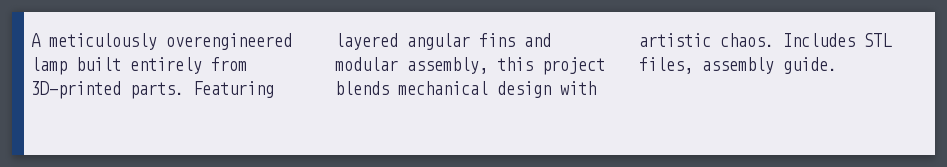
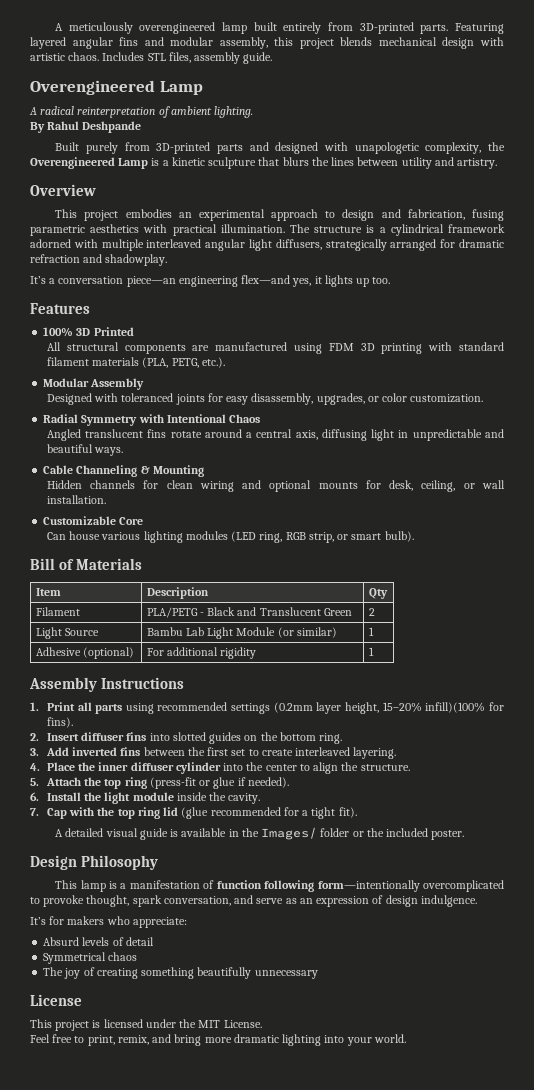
(837, 65) none -> [30,80,203,95] [29,106,254,118] [30,121,142,133] [55,142,505,154] [30,157,498,169] [30,184,96,196] [55,209,504,221] [30,224,505,236] [30,239,504,251] [30,254,168,266] [30,275,391,287] [30,303,90,314] [43,327,134,337] [46,342,505,354] [46,357,225,368] [43,378,145,390] [46,393,484,405] [43,414,261,426] [46,429,505,441] [46,444,124,456] [43,465,204,477] [46,480,506,492] [46,495,106,504] [43,516,144,525] [46,531,414,543] [30,558,143,570] [35,588,61,596] [146,587,209,599] [368,588,388,599] [35,607,80,616] [146,607,352,618] [368,608,375,616] [35,627,99,639] [146,627,337,639] [368,627,374,636] [35,647,134,659] [146,647,257,659] [368,647,374,656] [29,677,185,692] [30,702,504,714] [46,717,73,728] [30,732,343,744] [30,747,397,759] [30,762,410,774] [30,777,289,789] [30,792,261,804] [30,807,357,819] [55,827,465,840] [30,855,159,870] [55,880,504,892] [30,895,477,907] [30,916,187,928] [43,937,154,946] [43,952,138,964] [43,967,318,979] [30,994,82,1006] [30,1019,262,1031] [30,1034,406,1046] // Overengineered Lamp // A radical reinterpretation of ambient lighting. // By Rahul Deshpande // Built purely from 3D-printed parts and designed with unapologetic complexity, the Overengineered Lamp is a kinetic sculpture that blurs the lines between utility and artistry. // Overview // This project embodies an experimental approach to design and fabrication, fusing parametric aesthetics with practical illumination. The structure is a cylindrical framework adorned with multiple interleaved angular light diffusers, strategically arranged for dramatic refraction and shadowplay. // It’s a conversation piece—an engineering flex—and yes, it lights up too. // Features // 100% 3D Printed // All structural components are manufactured using FDM 3D printing with standard filament materials (PLA, PETG, etc.). // Modular Assembly // Designed with toleranced joints for easy disassembly, upgrades, or color customization. // Radial Symmetry with Intentional Chaos // Angled translucent fins rotate around a central axis, diffusing light in unpredictable and beautiful ways. // Cable Channeling & Mounting // Hidden channels for clean wiring and optional mounts for desk, ceiling, or wall installation. // Customizable Core // Can house various lighting modules (LED ring, RGB strip, or smart bulb). // Bill of Materials // Item | Description | Qty // Filament | PLA/PETG - Black and Translucent Green | 2 // Light Source | Bambu Lab Light Module (or similar) | 1 // Adhesive (optional) | For additional rigidity | 1 // Assembly Instructions // 1. Print all parts using recommended settings (0.2mm layer height, 15–20% infill)(100% for fins). // 2. Insert diffuser fins into slotted guides on the bottom ring. // 3. Add inverted fins between the first set to create interleaved layering. // 4. Place the inner diffuser cylinder into the center to align the structure. // 5. Attach the top ring (press-fit or glue if needed). // 6. Install the light module inside the cavity. // 7. Cap with the top ring lid (glue recommended for a tight fit). // A detailed visual guide is available in the Images/ folder or the included poster. // Design Philosophy // This lamp is a manifestation of function following form—intentionally overcomplicated to provoke thought, spark conversation, and serve as an expression of design indulgence. // It’s for makers who appreciate: // Absurd levels of detail // Symmetrical chaos // The joy of creating something beautifully unnecessary // License // This project is licensed under the MIT License. // Feel free to print, remix, and bring more dramatic lighting into your world.

